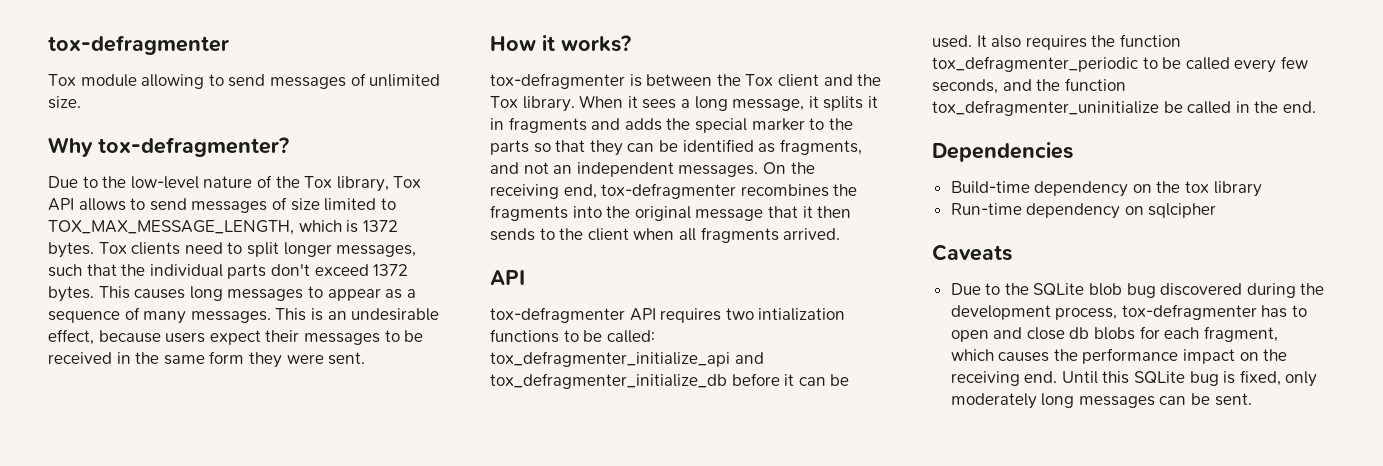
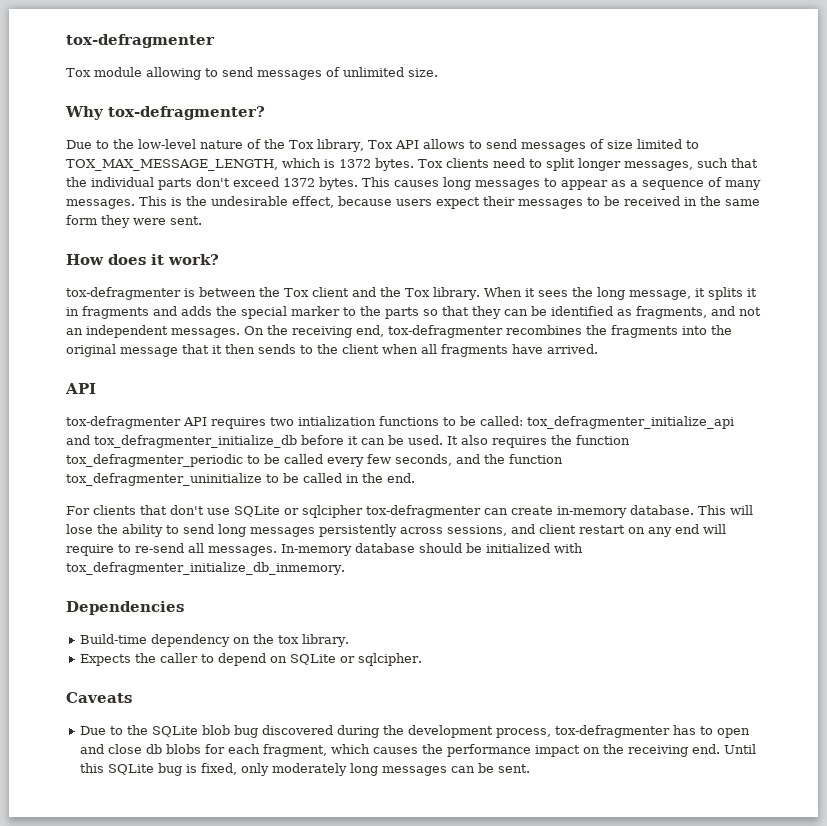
[327,311,347,320] an -> [186,196,207,206] the
[542,35,631,52] it works? -> [108,254,219,265] does it work?
[680,99,690,108] a -> [571,287,593,297] the
(779, 235) none -> [512,344,543,354] have
(1159, 108) none -> [266,474,279,483] to
(1316, 107) none -> [66,505,753,518] [66,524,726,537] [66,543,583,556] [66,562,345,575] // For clients that don't use SQLite or sqlcipher tox-defragmenter can create in-memory database. This will lose the ability to send long messages persistently across sessions, and client restart on any end will require to re-send all messages. In-memory database should be initialized with tox_defragmenter_initialize_db_inmemory.
[1213,181,1262,197] [950,203,1217,219] library // Run-time dependency on sqlcipher -> [302,634,350,647] [80,653,423,666] library. // Expects the caller to depend on SQLite or sqlcipher.

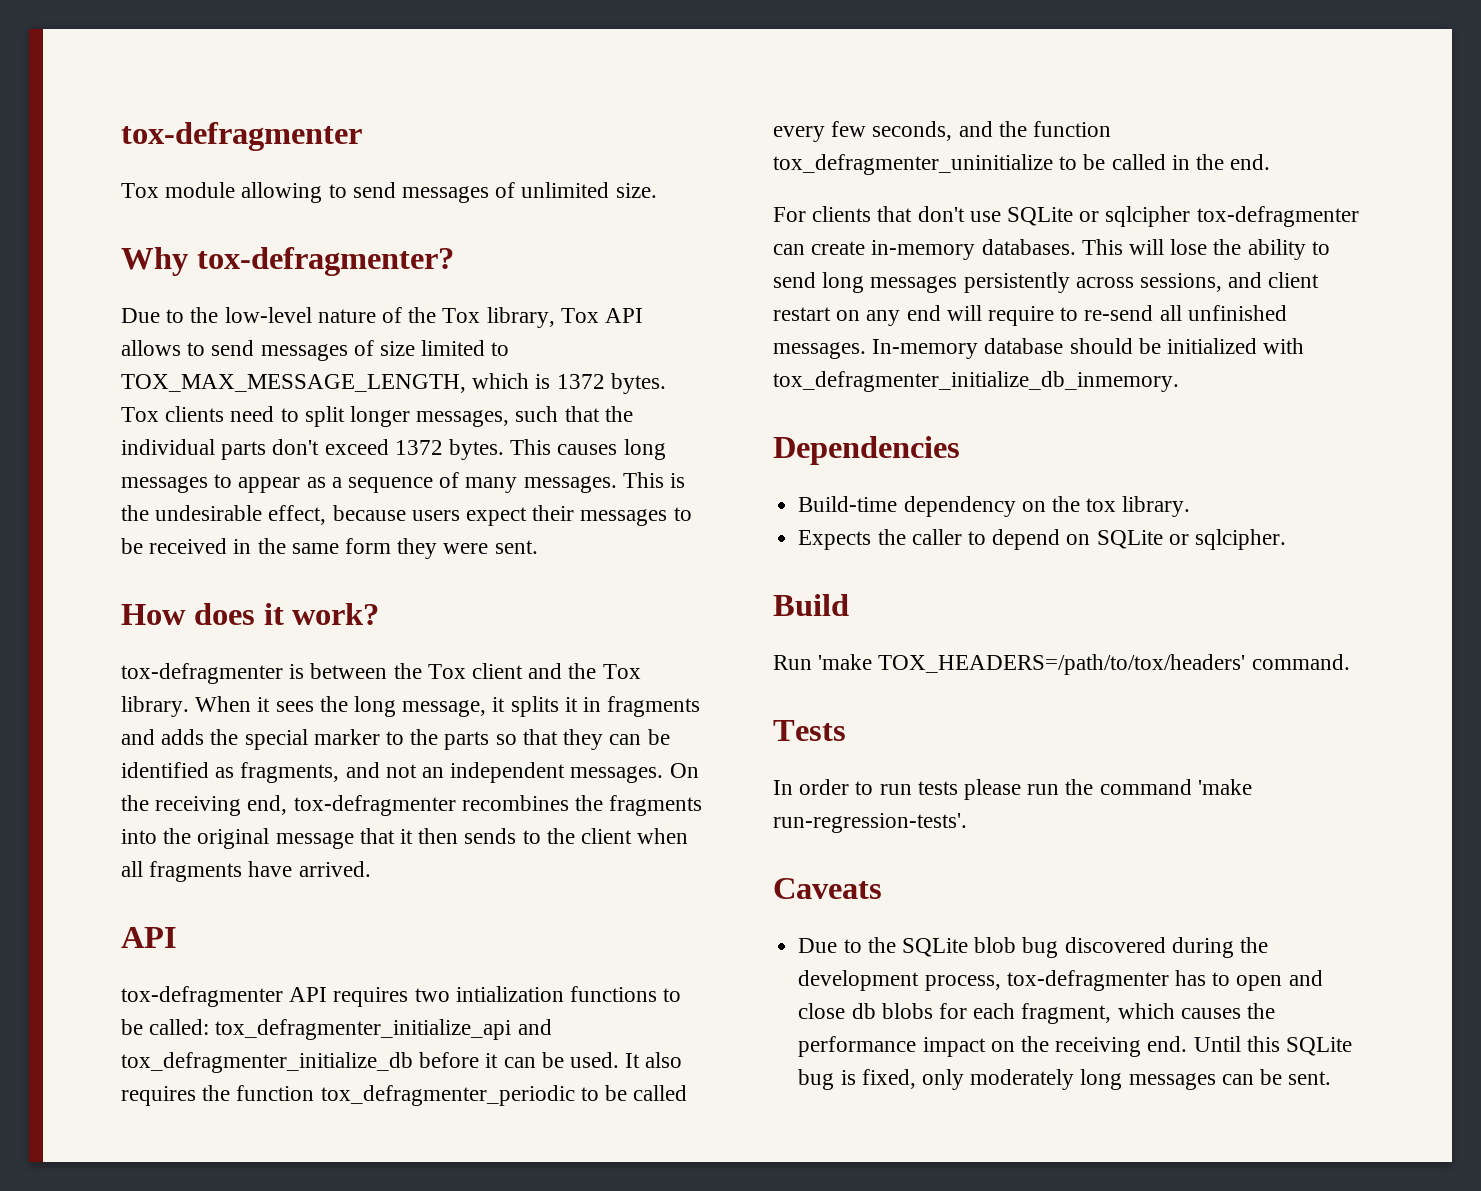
[630,505,694,515] database. -> [981,239,1076,255] databases.
(204, 548) none -> [1187,305,1287,321] unfinished
(423, 659) none -> [773,594,849,616] [773,654,1350,675] [773,720,846,741] [773,779,1252,800] [773,813,967,833] // Build // Run 'make TOX_HEADERS=/path/to/tox/headers' command. // Tests // In order to run tests please run the command 'make run-regression-tests'.

